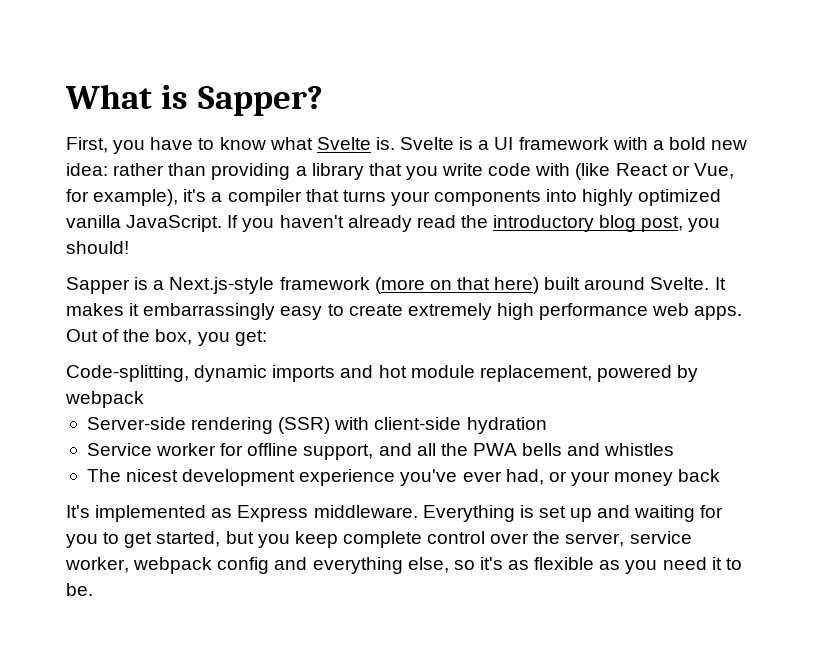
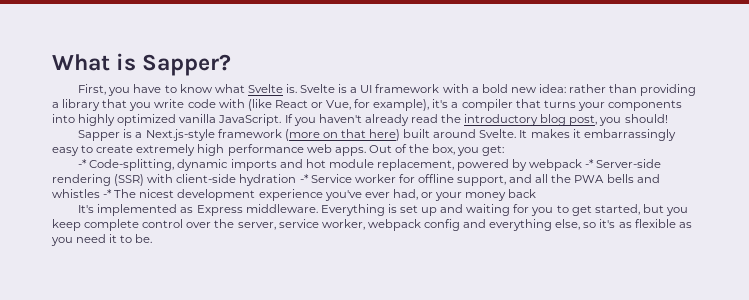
(267, 338) none -> [78,159,88,168] -*
(144, 399) // -> [585,159,595,168] -*
(547, 425) // -> [299,174,309,183] -*
(675, 449) // -> [103,189,113,198] -*

